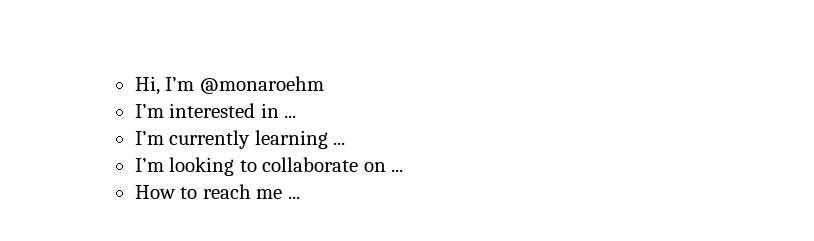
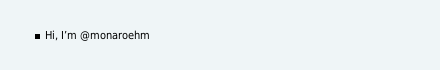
[134,103,297,118] [134,130,346,149] [134,157,404,176] [134,184,300,199] // I’m interested in ... // I’m currently learning ... // I’m looking to collaborate on ... // How to reach me ... -> (151, 35) none

